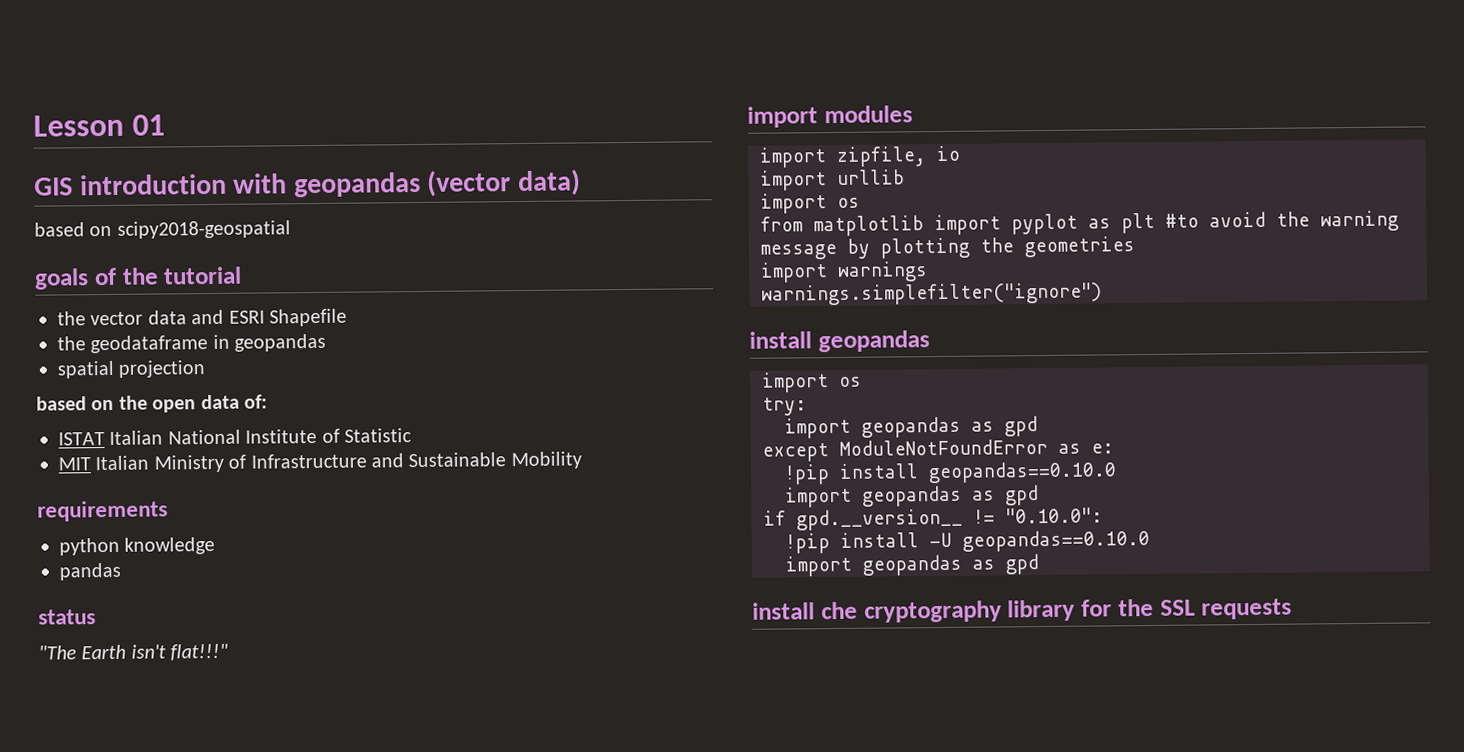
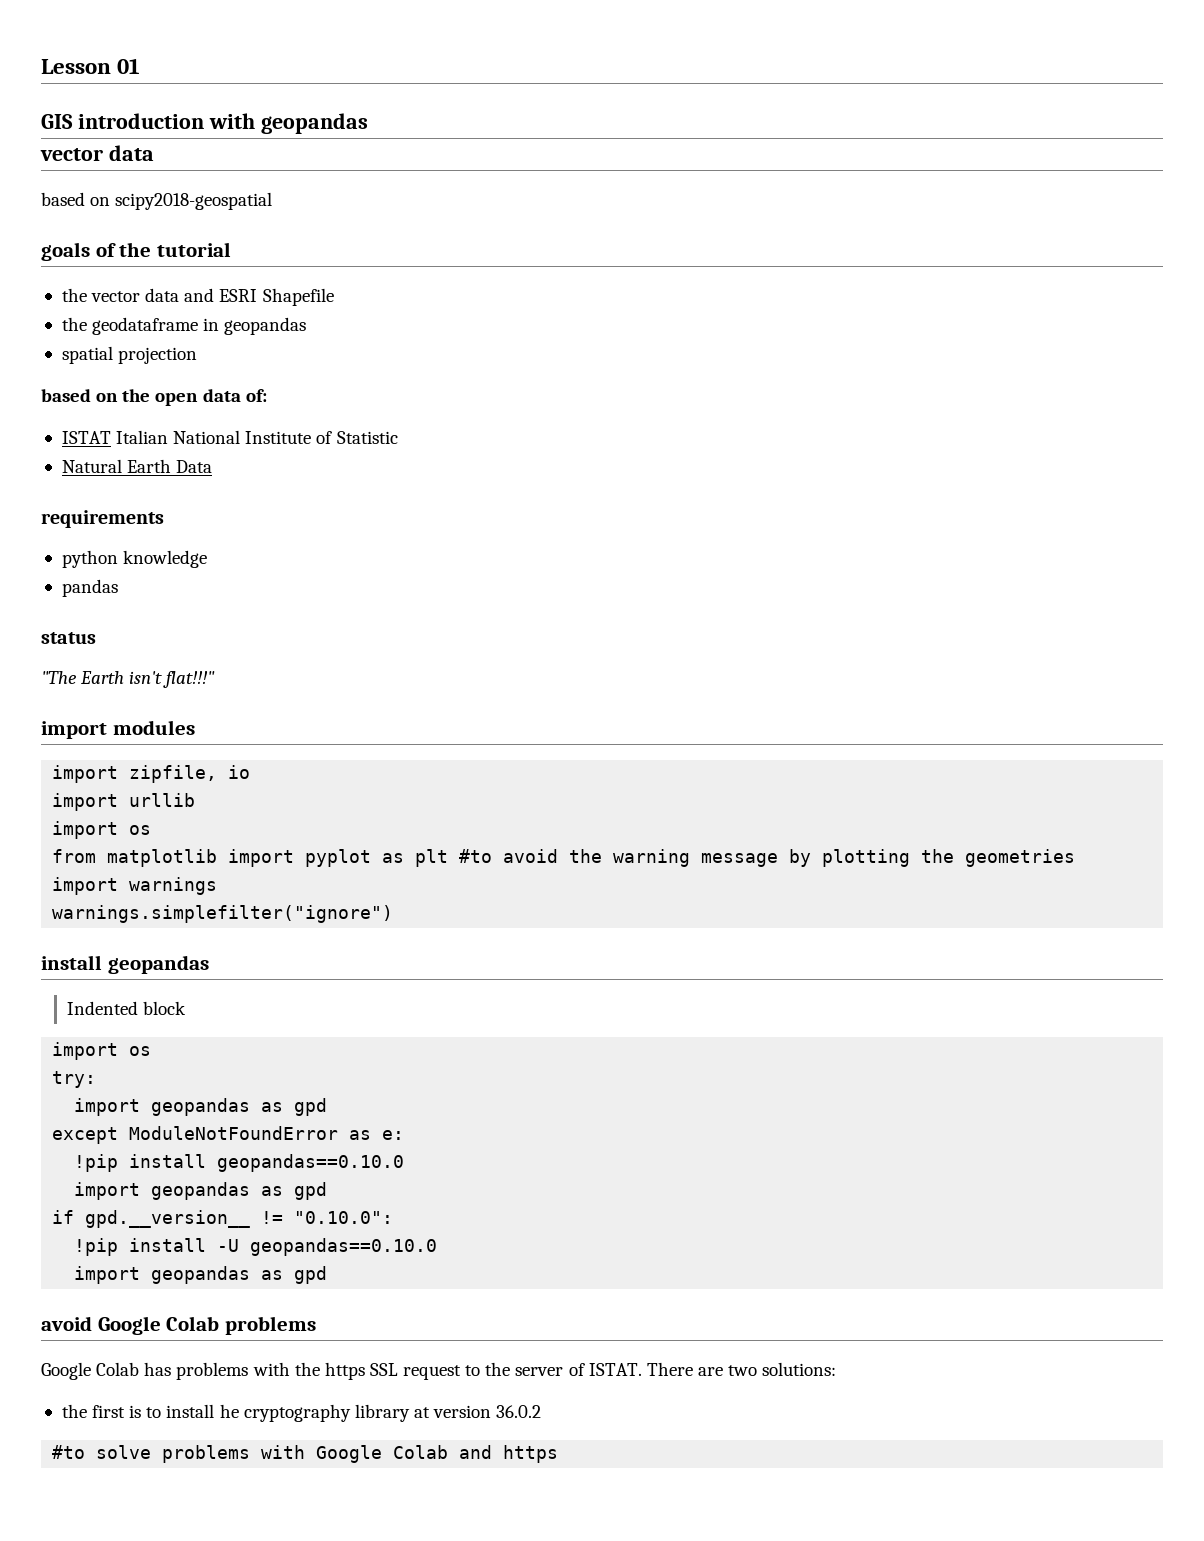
[427,169,581,197] (vector data) -> [40,145,154,161] // vector data
[58,451,582,473] MIT Italian Ministry of Infrastructure and Sustainable Mobility -> [61,459,213,473] Natural Earth Data
(930, 341) none -> [67,1001,187,1015] // Indented block
[752,598,1293,623] install che cryptography library for the SSL requests -> [41,1316,317,1335] [41,1362,837,1380] [61,1404,542,1422] [52,1445,559,1463] avoid Google Colab problems // Google Colab has problems with the https SSL request to the server of ISTAT. There are two solutions: // the first is to install he cryptography library at version 36.0.2 // #to solve problems with Google Colab and https

